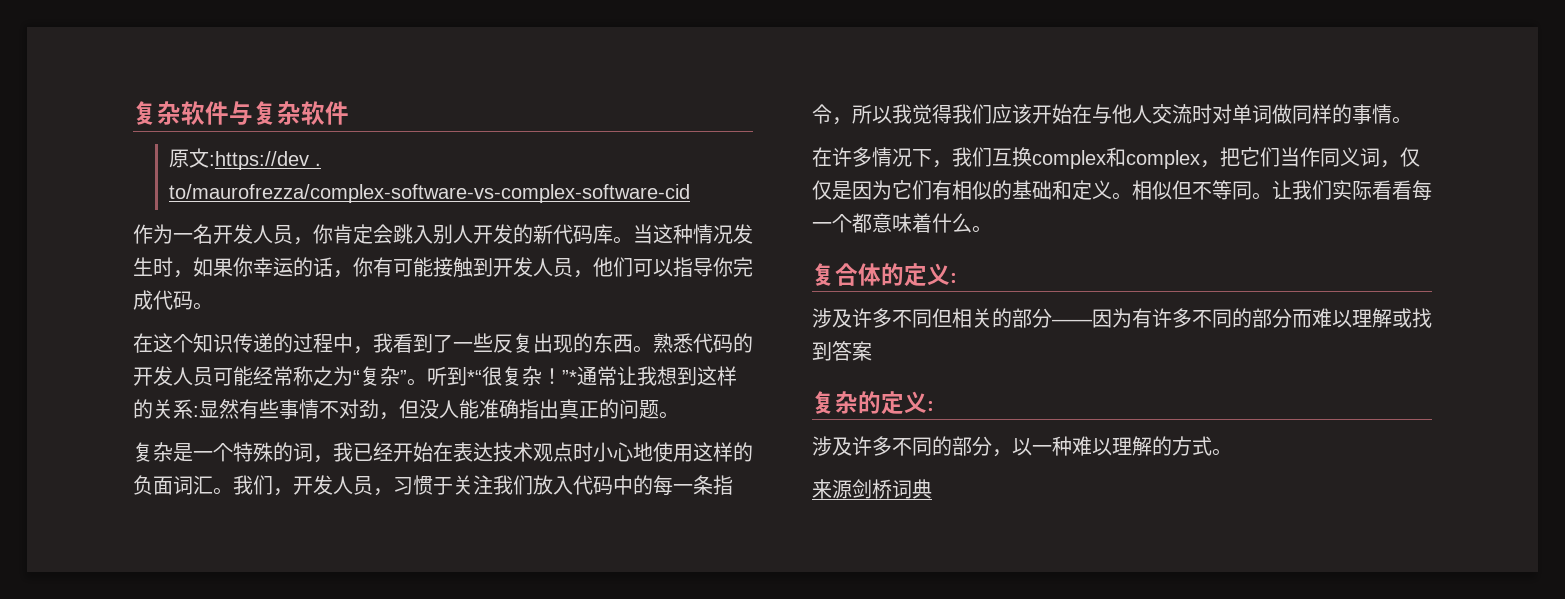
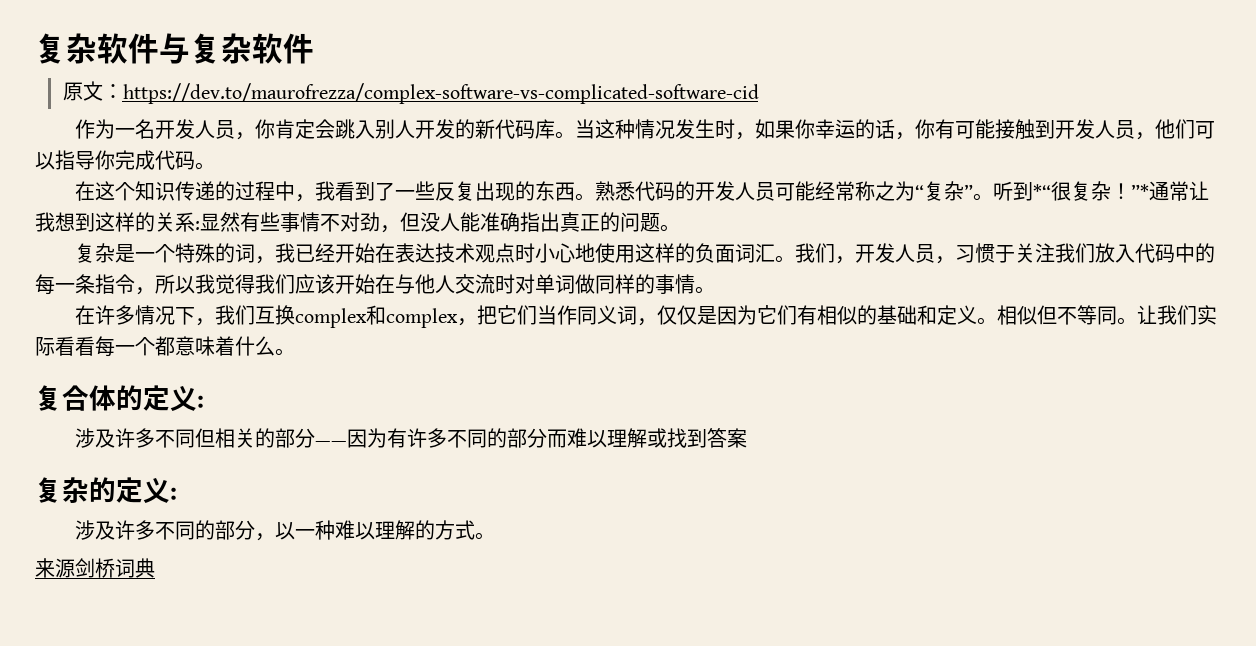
[208,151,321,170] [168,184,690,203] :https://dev . to/maurofrezza/complex-software-vs-complex-software-cid -> [102,83,759,104] ：https://dev.to/maurofrezza/complex-software-vs-complicated-software-cid

